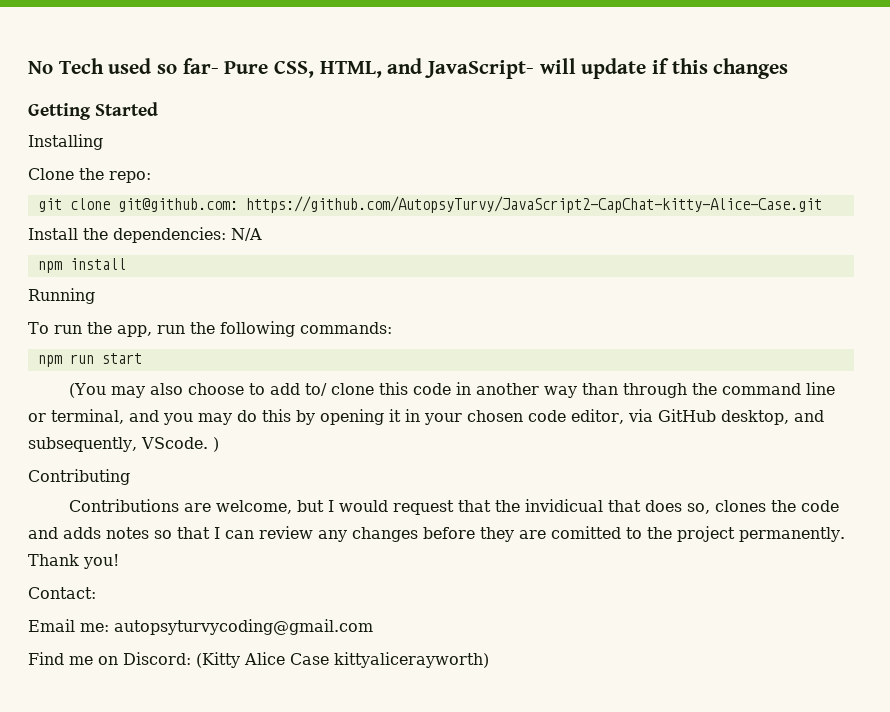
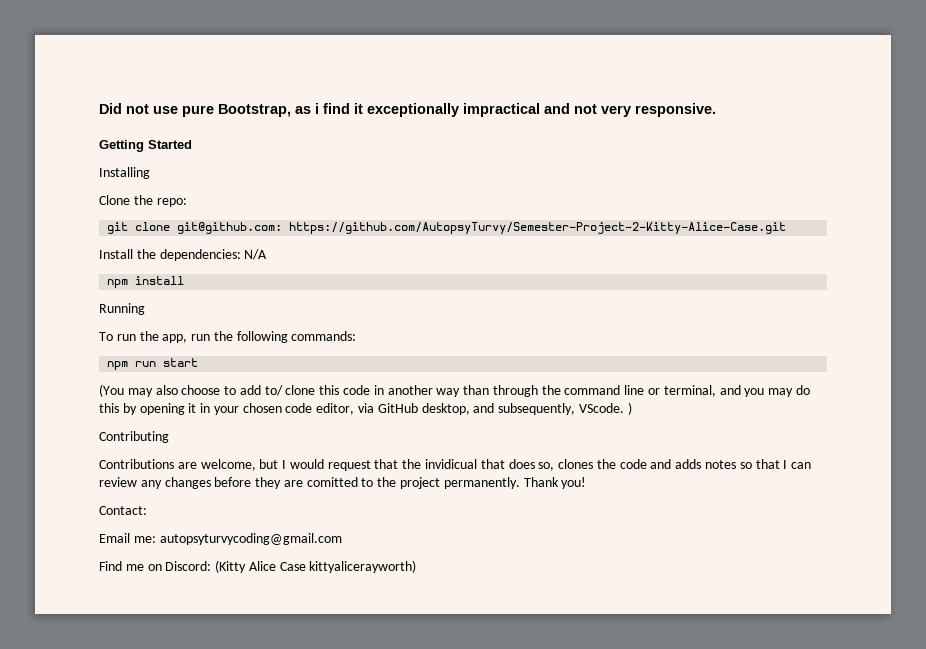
[28,58,789,79] No Tech used so far- Pure CSS, HTML, and JavaScript- will update if this changes -> [99,103,716,117] Did not use pure Bootstrap, as i find it exceptionally impractical and not very responsive.
[245,196,822,213] https://github.com/AutopsyTurvy/JavaScript2-CapChat-kitty-Alice-Case.git -> [289,222,787,234] https://github.com/AutopsyTurvy/Semester-Project-2-Kitty-Alice-Case.git

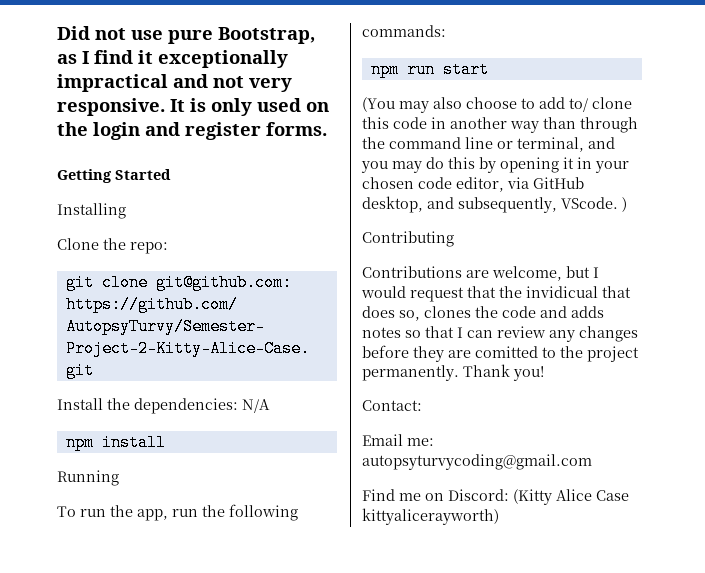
[315,103,319,114] i -> [82,51,89,64] I
(716, 110) none -> [170,98,329,116] [57,122,327,140] It is only used on the login and register forms.

